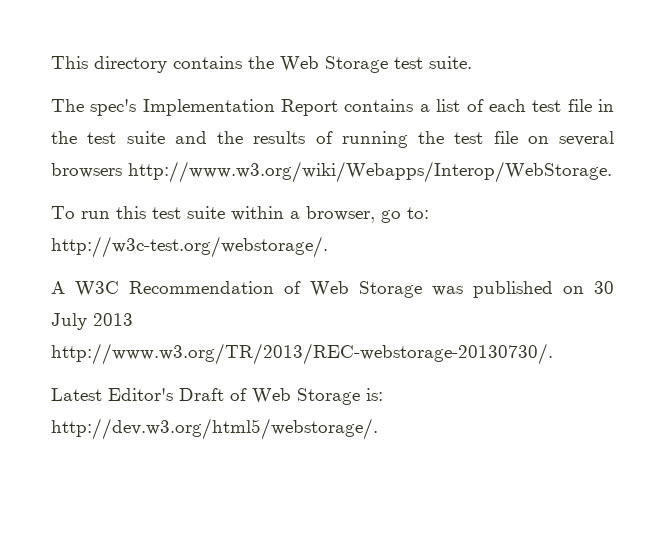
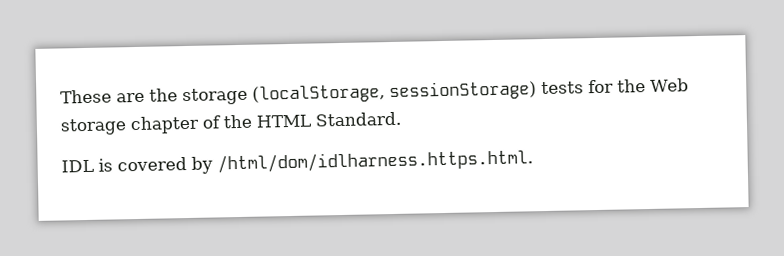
[51,56,472,73] [51,99,615,116] [51,131,614,148] [51,161,612,183] [51,206,429,223] [51,236,328,258] [51,281,614,298] [51,313,133,330] [51,343,553,365] [51,388,383,405] [51,418,378,440] This directory contains the Web Storage test suite. // The spec's Implementation Report contains a list of each test file in the test suite and the results of running the test file on several browsers http://www.w3.org/wiki/Webapps/Interop/WebStorage. // To run this test suite within a browser, go to: http://w3c-test.org/webstorage/. // A W3C Recommendation of Web Storage was published on 30 July 2013 http://www.w3.org/TR/2013/REC-webstorage-20130730/. // Latest Editor's Draft of Web Storage is: http://dev.w3.org/html5/webstorage/. -> [60,78,689,106] [60,111,401,136] [61,149,533,174] These are the storage (localStorage, sessionStorage) tests for the Web storage chapter of the HTML Standard. // IDL is covered by /html/dom/idlharness.https.html.

